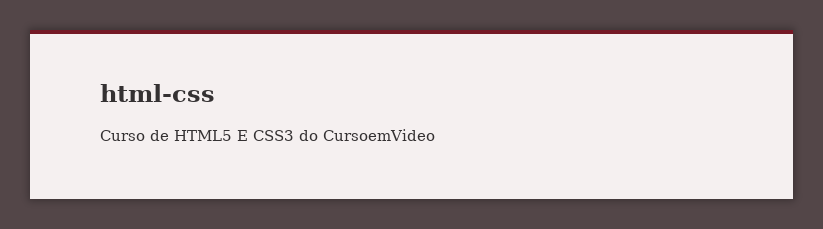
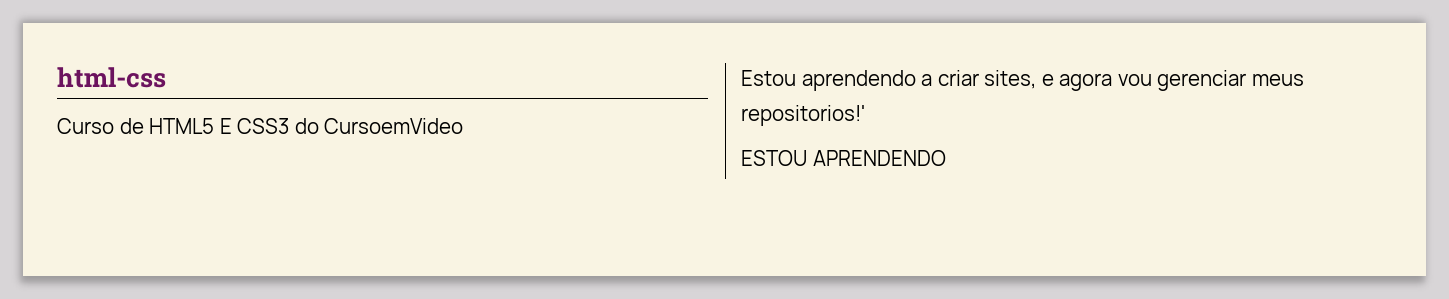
(435, 135) none -> [741,70,1304,91] [741,105,865,126] [741,150,946,166] // Estou aprendendo a criar sites, e agora vou gerenciar meus repositorios!' // ESTOU APRENDENDO

